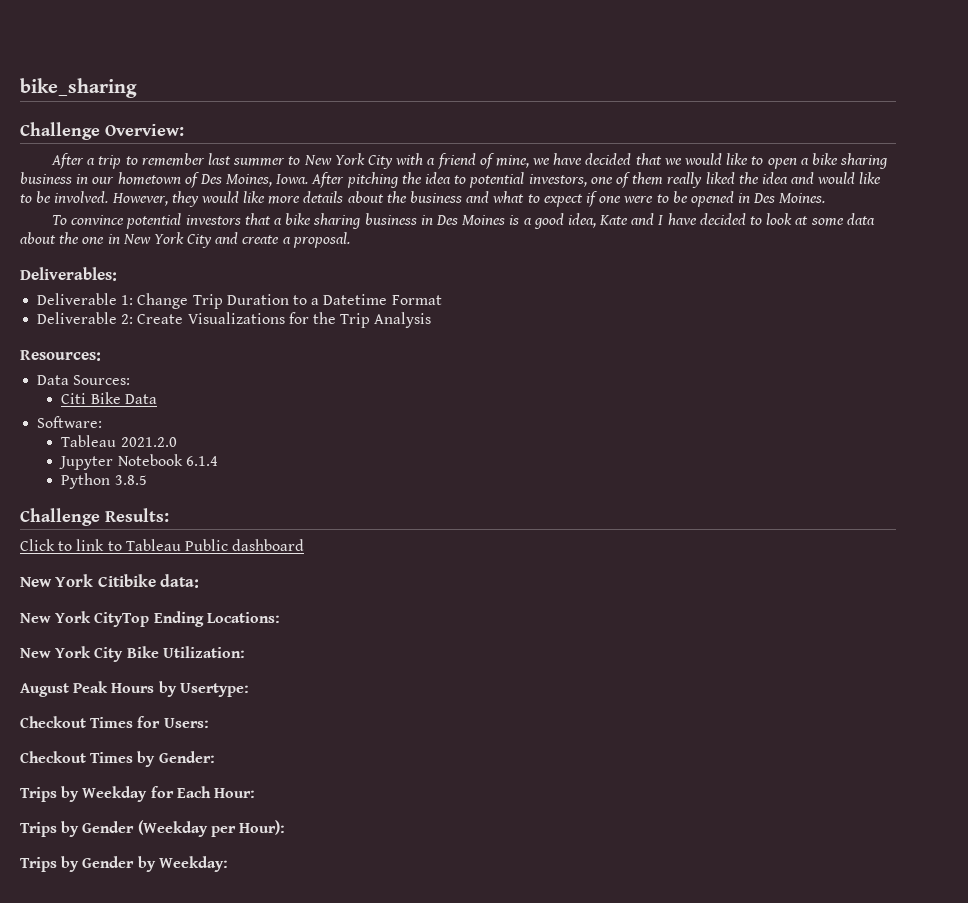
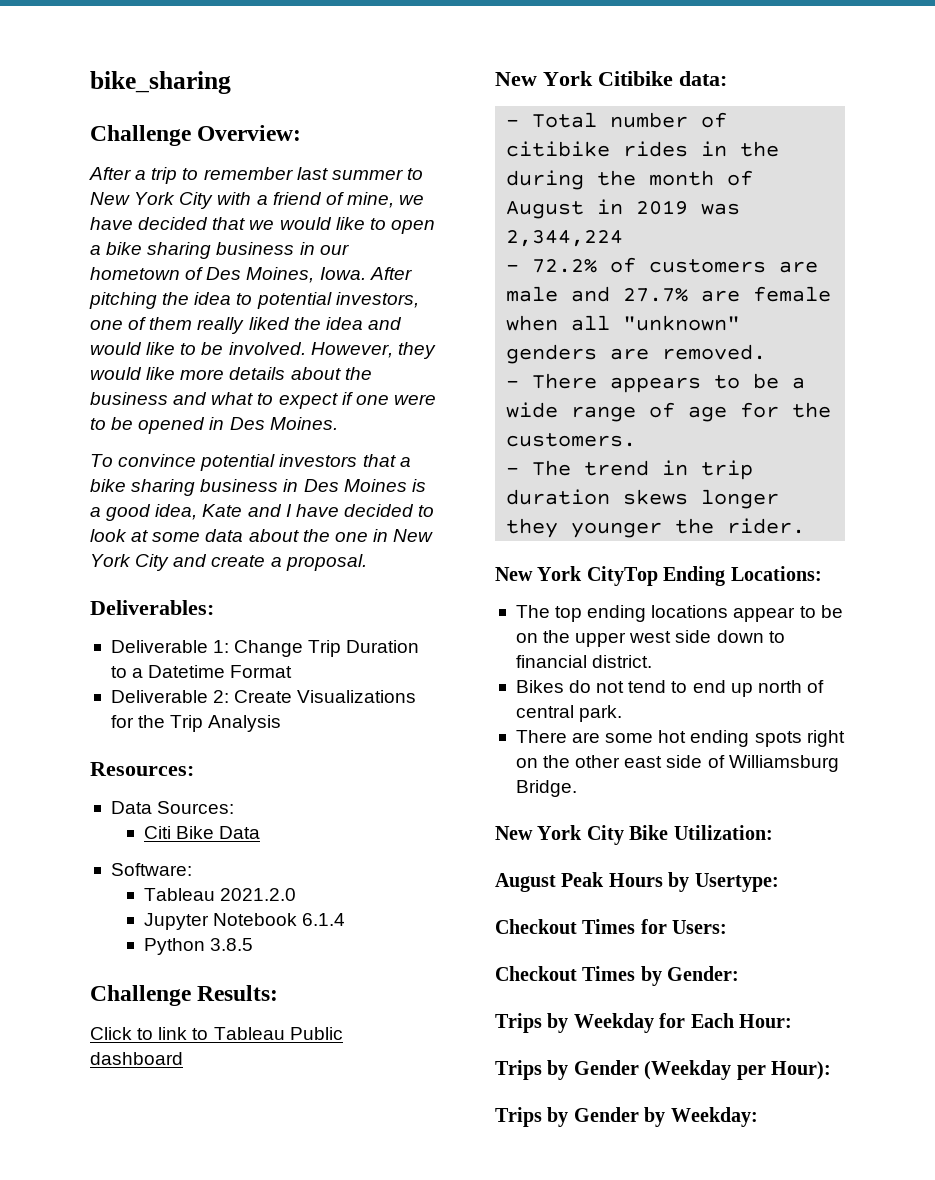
(200, 581) none -> [506,112,728,128] [506,141,780,157] [506,170,754,190] [506,199,741,219] [506,230,624,247] [506,257,819,273] [506,286,832,302] [506,315,741,331] [506,344,767,364] [506,373,806,393] [506,402,832,422] [506,433,637,447] [506,460,754,480] [506,489,780,509] [506,518,806,538] // - Total number of citibike rides in the during the month of August in 2019 was 2,344,224 // - 72.2% of customers are male and 27.7% are female when all "unknown" genders are removed. // - There appears to be a wide range of age for the customers. // - The trend in trip duration skews longer they younger the rider.
(280, 617) none -> [515,605,843,622] [515,630,785,647] [515,655,653,668] [515,680,824,697] [515,705,623,722] [515,730,845,747] [515,755,839,772] [515,780,577,797] // The top ending locations appear to be on the upper west side down to financial district. // Bikes do not tend to end up north of central park. // There are some hot ending spots right on the other east side of Williamsburg Bridge.

